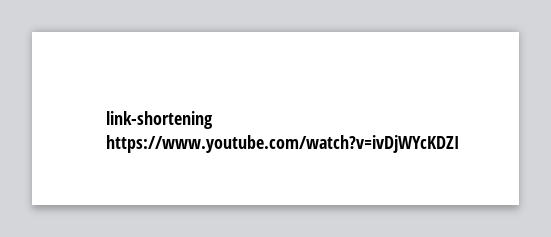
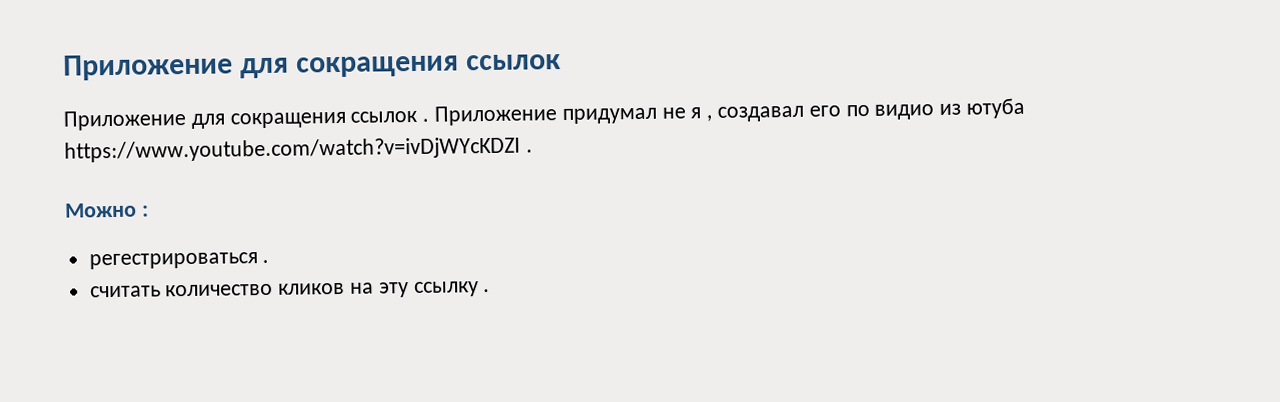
[106,111,213,129] [106,135,459,153] link-shortening https://www.youtube.com/watch?v=ivDjWYcKDZI -> [63,53,562,81] [63,97,1026,131] [64,136,533,163] [64,202,149,218] [88,252,270,270] [89,281,491,298] Приложение для сокращения ссылок // Приложение для сокращения ссылок . Приложение придумал не я , создавал его по видио из ютуба https://www.youtube.com/watch?v=ivDjWYcKDZI . // Можно : // регестрироваться . // считать количество кликов на эту ссылку .

